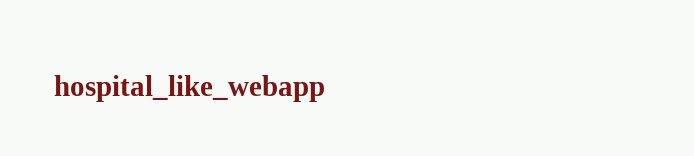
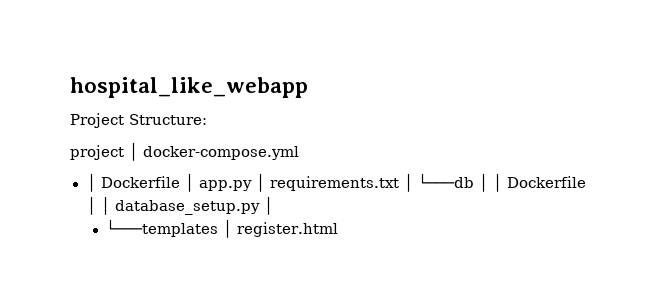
(325, 88) none -> [70,113,207,128] [70,142,299,161] [86,173,586,192] [86,196,273,215] [106,219,339,238] // Project Structure: // project │ docker-compose.yml // │ Dockerfile │ app.py │ requirements.txt │ └───db │ │ Dockerfile │ │ database_setup.py │ // └───templates │ register.html

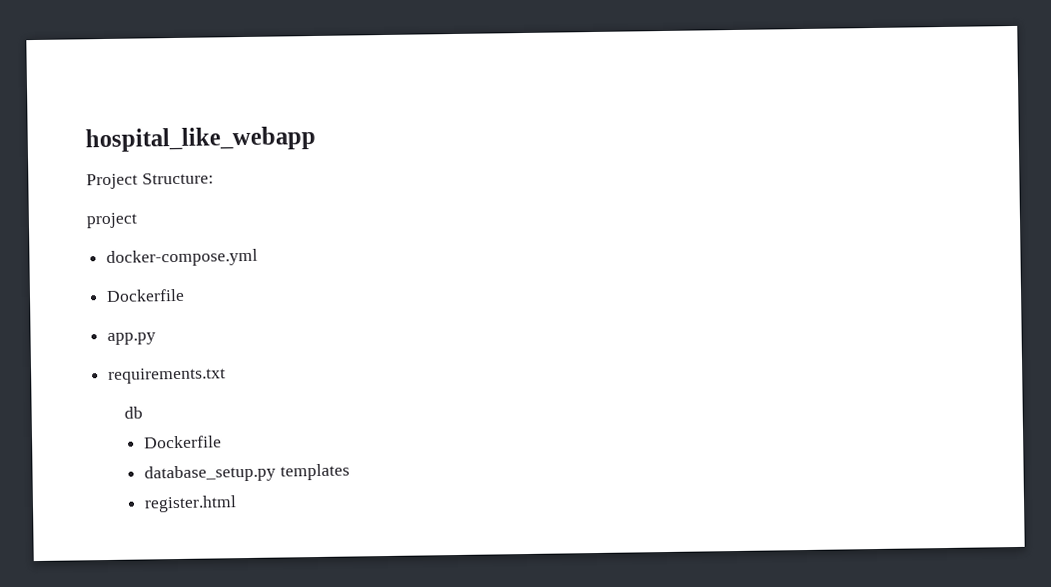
[129,142,138,161] │ -> (138, 220) //
[86,173,194,192] │ Dockerfile │ -> [106,288,186,302] Dockerfile //
[255,173,265,192] │ -> (157, 338) //
[403,173,586,192] [86,196,273,215] [106,219,233,238] │ └───db │ │ Dockerfile │ │ database_setup.py │ // └───templates │ -> [123,406,143,419] [143,435,222,449] [143,463,350,483] // db // Dockerfile // database_setup.py templates //

